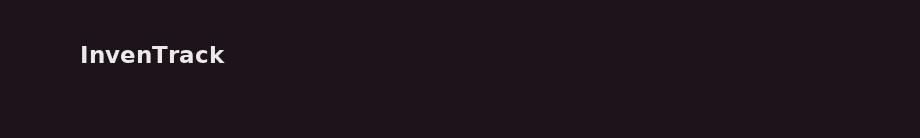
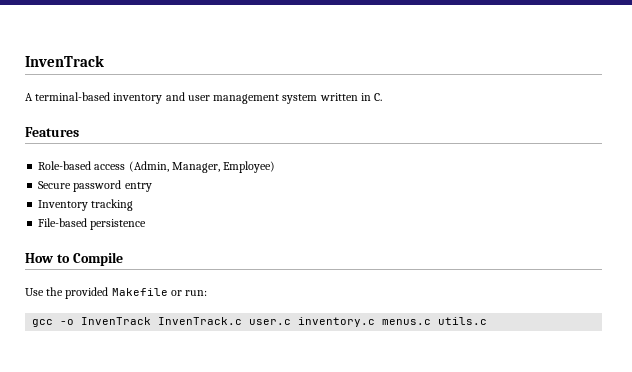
[80,46,225,63] InvenTrack -> [25,55,104,67] [25,92,383,104] [25,127,79,137] [38,161,276,173] [38,180,152,192] [38,199,134,211] [38,218,147,230] [25,252,123,266] [25,287,208,299] [32,317,488,327] InvenTrack // A terminal-based inventory and user management system written in C. // Features // Role-based access (Admin, Manager, Employee) // Secure password entry // Inventory tracking // File-based persistence // How to Compile // Use the provided Makefile or run: // gcc -o InvenTrack InvenTrack.c user.c inventory.c menus.c utils.c

